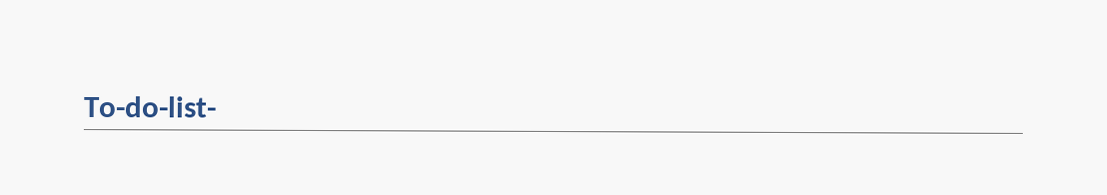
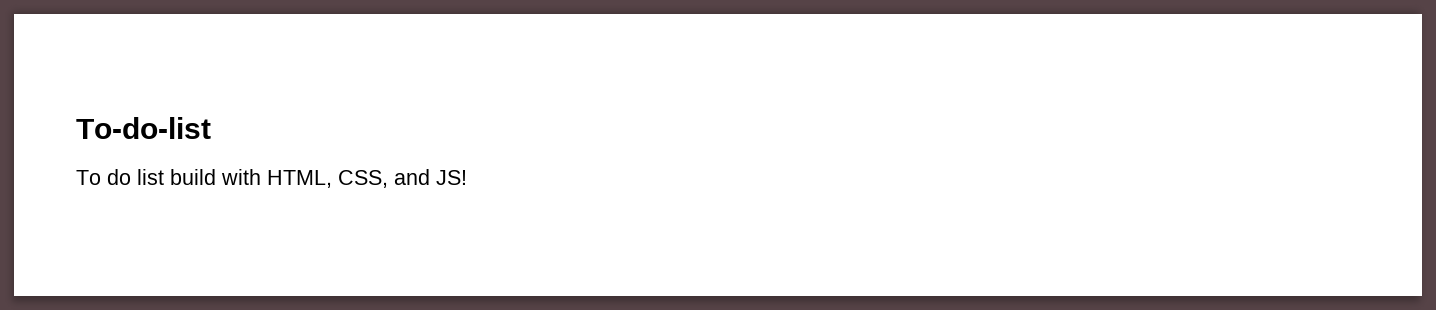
[83,96,217,118] To-do-list- -> [76,117,211,139] [76,169,467,188] To-do-list // To do list build with HTML, CSS, and JS!

